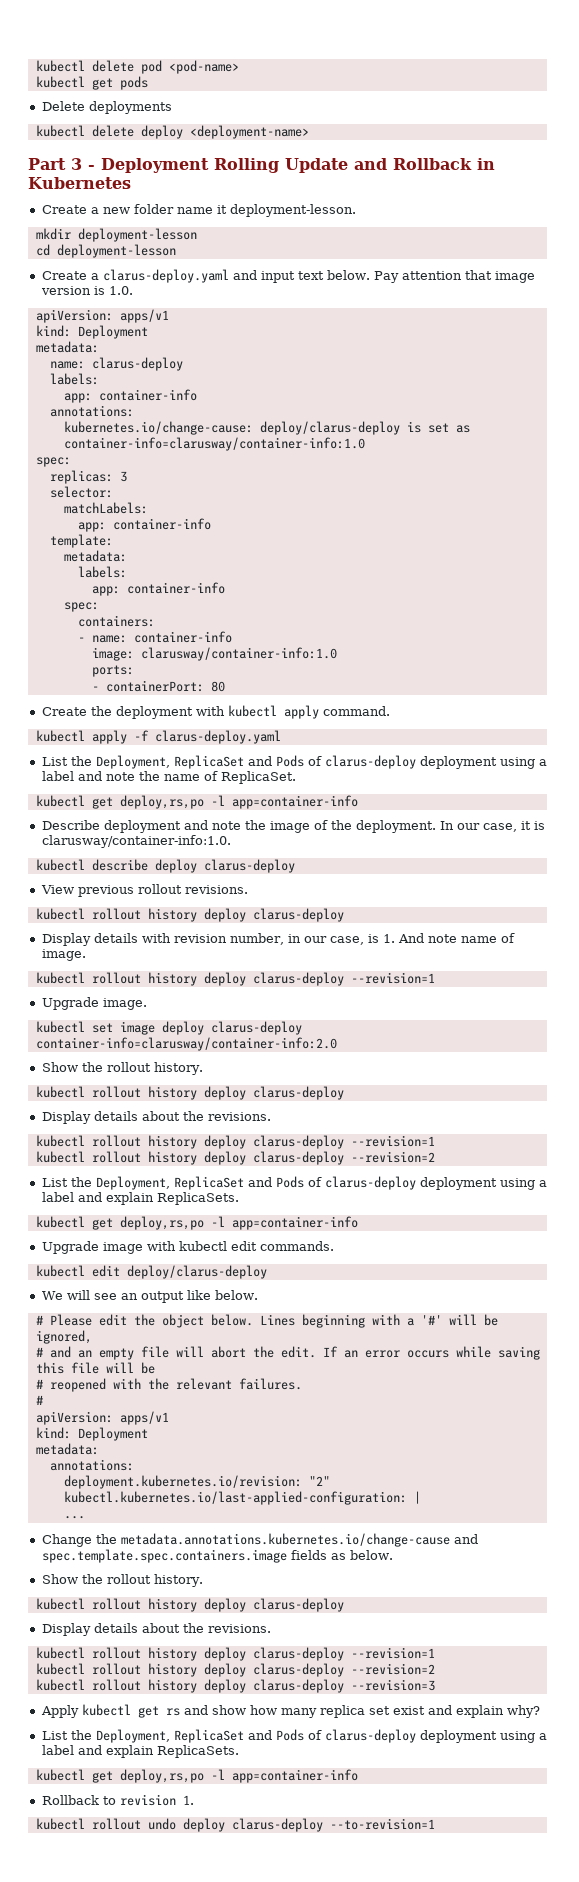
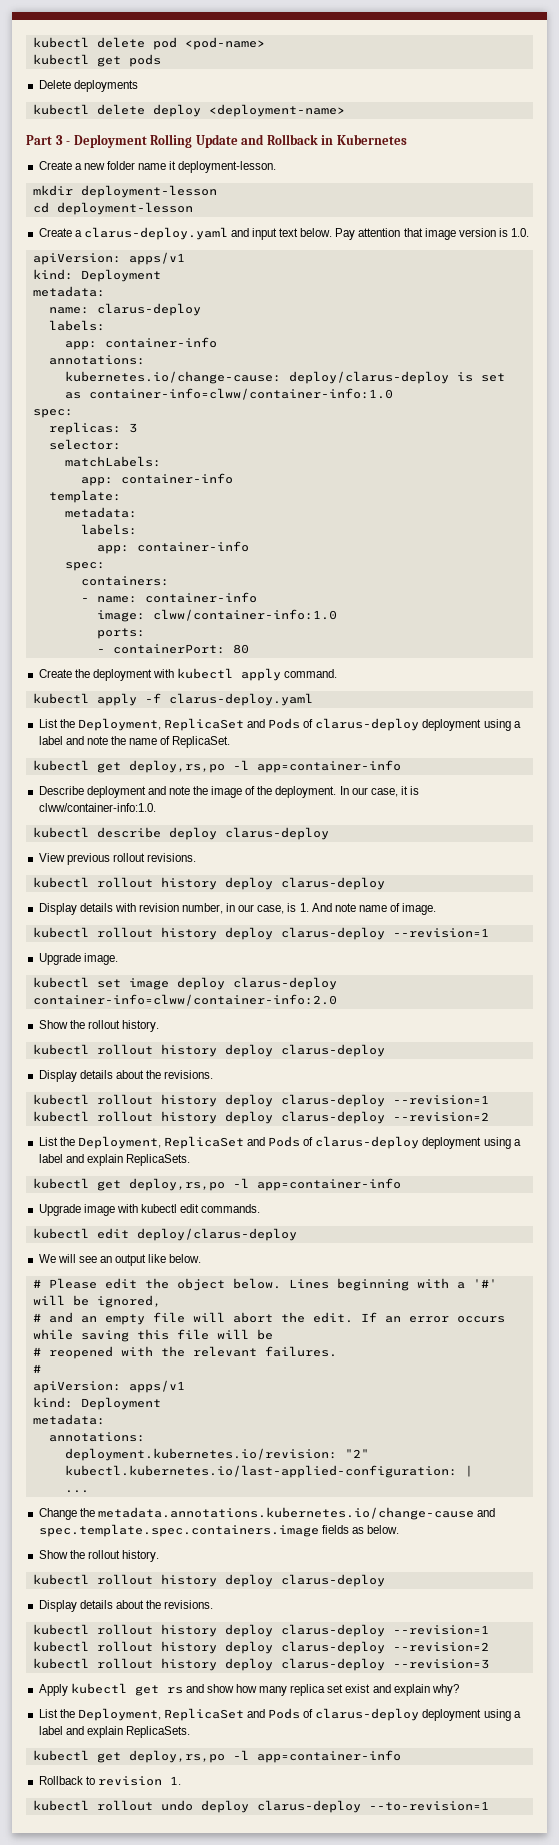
[63,437,365,451] container-info=clarusway/container-info:1.0 -> [88,388,393,400] container-info=clww/container-info:1.0
[140,647,337,661] clarusway/container-info:1.0 -> [152,609,337,621] clww/container-info:1.0
[41,835,231,848] clarusway/container-info:1.0. -> [38,803,156,812] clww/container-info:1.0.
[35,1037,337,1051] container-info=clarusway/container-info:2.0 -> [32,994,337,1006] container-info=clww/container-info:2.0

